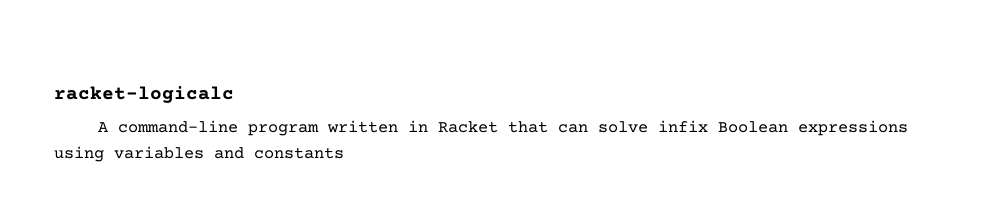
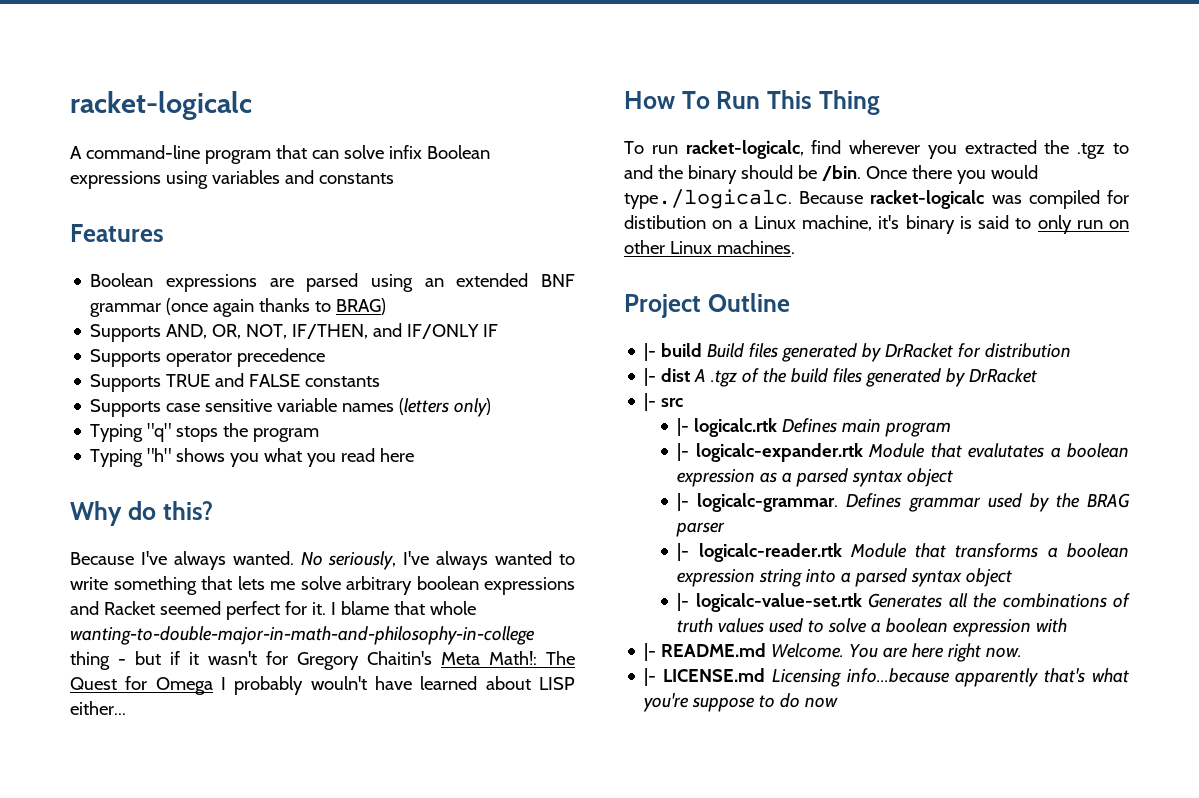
[326,120,498,133] written in Racket -> (271, 157) none
(344, 153) none -> [70,224,164,242] [90,273,575,292] [90,298,387,317] [90,323,499,342] [90,348,326,367] [90,373,381,392] [90,398,492,417] [90,423,320,442] [90,448,415,467] [70,501,214,526] [70,551,576,570] [70,576,575,595] [70,601,476,620] [70,626,535,645] [70,651,575,670] [70,676,575,695] [70,701,126,715] [624,90,880,115] [624,140,1129,159] [624,165,1038,184] [624,189,1129,209] [624,215,1129,234] [624,240,795,254] [624,293,790,318] [644,343,1072,362] [644,368,1038,387] [644,393,684,411] [677,418,952,437] [677,443,1129,462] [677,468,954,487] [677,493,1130,512] [676,522,726,537] [677,543,1129,562] [677,568,1013,587] [677,593,1130,612] [677,618,1068,637] [644,643,1023,662] [644,668,1129,687] [643,693,839,712] // Features // Boolean expressions are parsed using an extended BNF grammar (once again thanks to BRAG) // Supports AND, OR, NOT, IF/THEN, and IF/ONLY IF // Supports operator precedence // Supports TRUE and FALSE constants // Supports case sensitive variable names (letters only) // Typing "q" stops the program // Typing "h" shows you what you read here // Why do this? // Because I've always wanted. No seriously, I've always wanted to write something that lets me solve arbitrary boolean expressions and Racket seemed perfect for it. I blame that whole wanting-to-double-major-in-math-and-philosophy-in-college thing - but if it wasn't for Gregory Chaitin's Meta Math!: The Quest for Omega I probably wouln't have learned about LISP either... // How To Run This Thing // To run racket-logicalc, find wherever you extracted the .tgz to and the binary should be /bin. Once there you would type./logicalc. Because racket-logicalc was compiled for distibution on a Linux machine, it's binary is said to only run on other Linux machines. // Project Outline // |- build Build files generated by DrRacket for distribution // |- dist A .tgz of the build files generated by DrRacket // |- src // |- logicalc.rtk Defines main program // |- logicalc-expander.rtk Module that evalutates a boolean expression as a parsed syntax object // |- logicalc-grammar. Defines grammar used by the BRAG parser // |- logicalc-reader.rtk Module that transforms a boolean expression string into a parsed syntax object // |- logicalc-value-set.rtk Generates all the combinations of truth values used to solve a boolean expression with // |- README.md Welcome. You are here right now. // |- LICENSE.md Licensing info...because apparently that's what you're suppose to do now

